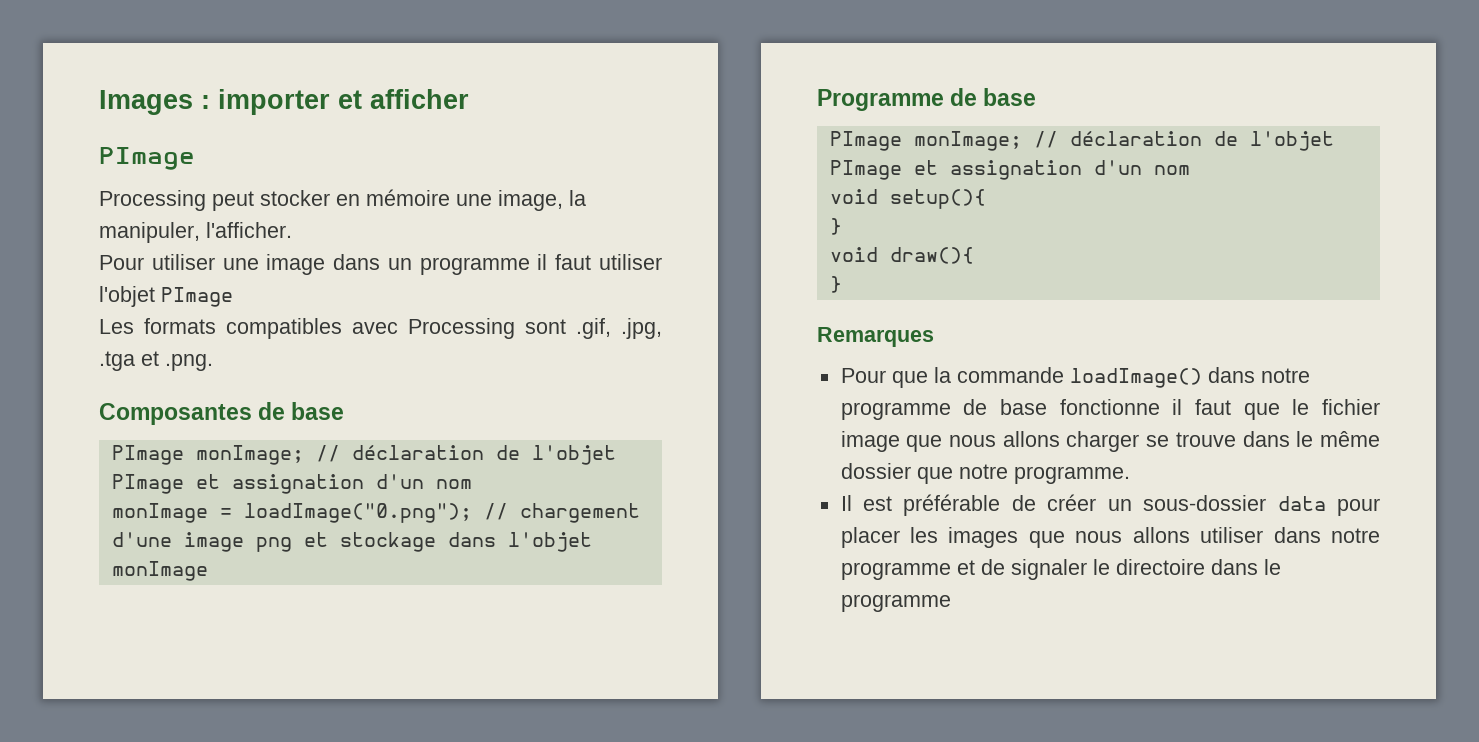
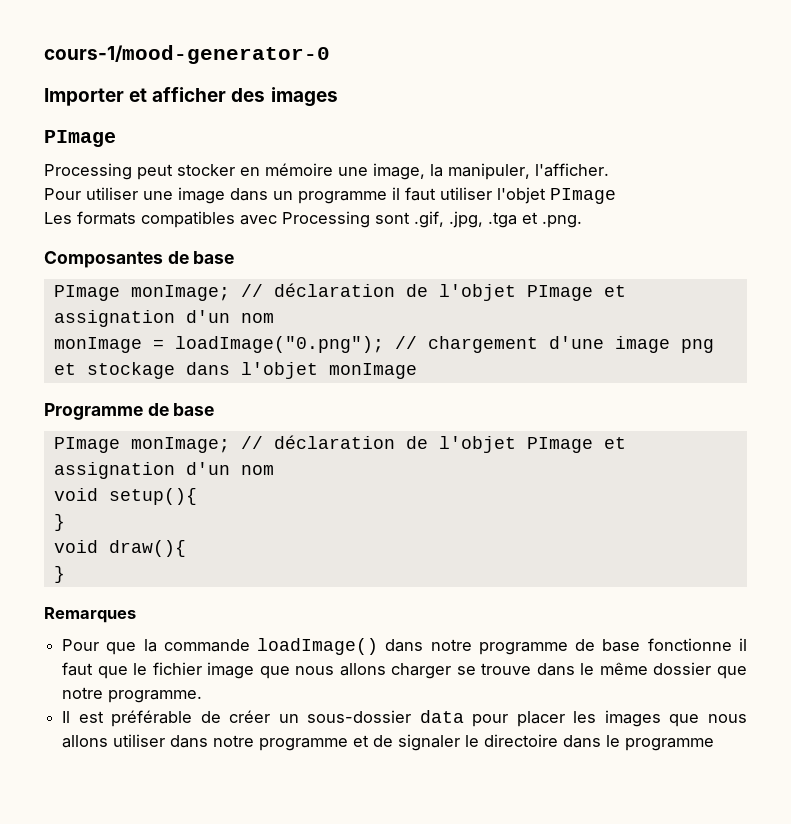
[99,89,330,115] Images : importer -> [44,45,330,64] [44,88,124,106] cours-1/mood-generator-0 // Importer
(469, 99) none -> [231,87,338,107] des images

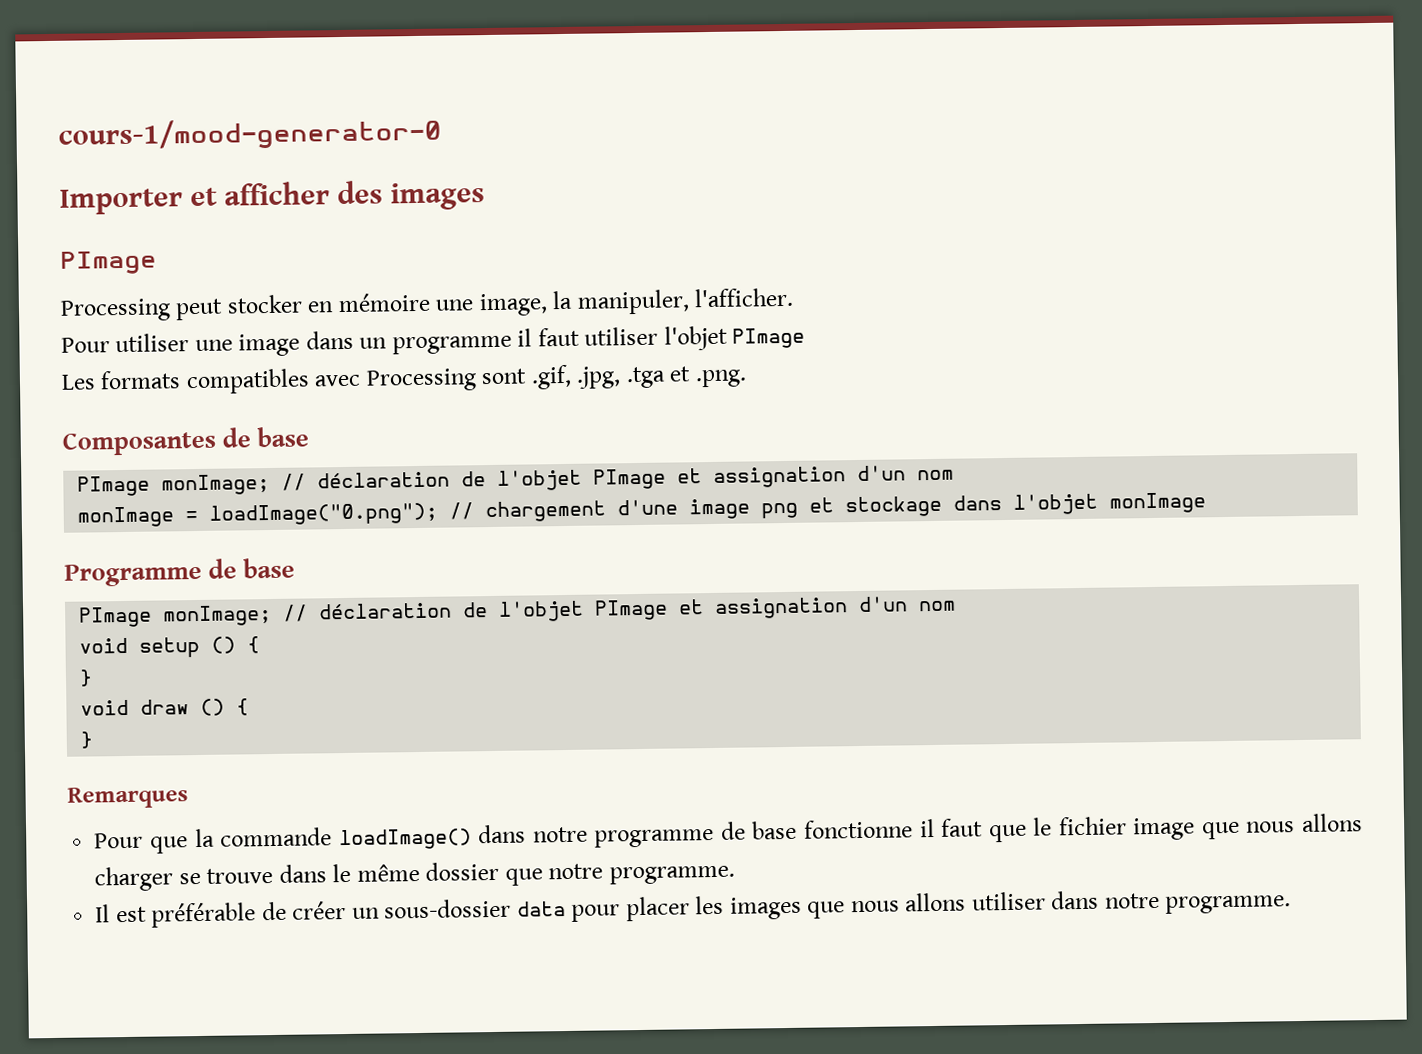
[108,488,197,505] setup(){ -> [139,636,261,658] setup () {
[108,540,186,557] draw(){ -> [140,698,250,716] draw () {
[259,734,715,751] programme et de signaler le directoire dans le programme -> [1165,895,1292,914] programme.

